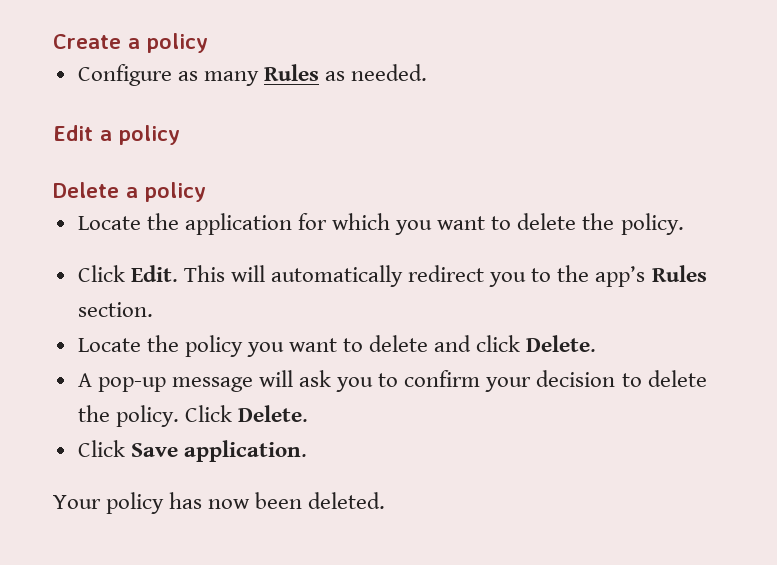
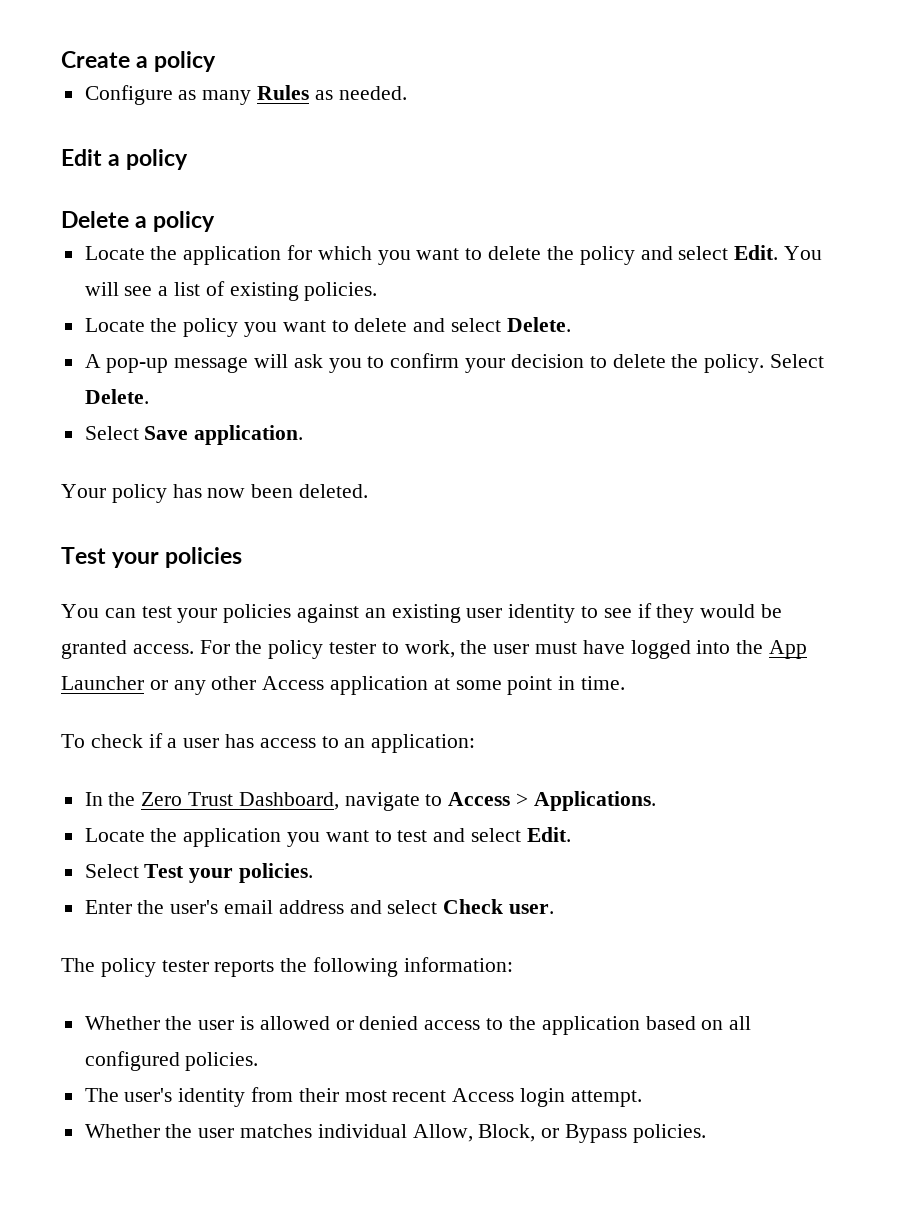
[620,213,684,235] [77,265,707,287] [77,302,153,317] policy. // Click Edit. This will automatically redirect you to the app’s Rules section. -> [579,245,822,265] [84,281,378,301] policy and select Edit. You will see a list of existing policies.
[476,335,521,352] click -> [451,318,502,332] select
[184,405,308,422] [77,440,125,457] Click Delete. // Click -> [769,354,824,368] [84,389,149,404] [84,426,139,440] Select Delete. // Select
(386, 500) none -> [61,547,243,568] [61,603,783,623] [61,640,808,659] [61,676,626,695] [61,733,476,753] [84,791,656,811] [84,827,571,847] [84,863,314,883] [84,899,555,914] [61,957,513,977] [84,1016,752,1035] [84,1051,259,1071] [84,1087,642,1107] [84,1124,706,1143] // Test your policies // You can test your policies against an existing user identity to see if they would be granted access. For the policy tester to work, the user must have logged into the App Launcher or any other Access application at some point in time. // To check if a user has access to an application: // In the Zero Trust Dashboard, navigate to Access > Applications. // Locate the application you want to test and select Edit. // Select Test your policies. // Enter the user's email address and select Check user. // The policy tester reports the following information: // Whether the user is allowed or denied access to the application based on all configured policies. // The user's identity from their most recent Access login attempt. // Whether the user matches individual Allow, Block, or Bypass policies.

